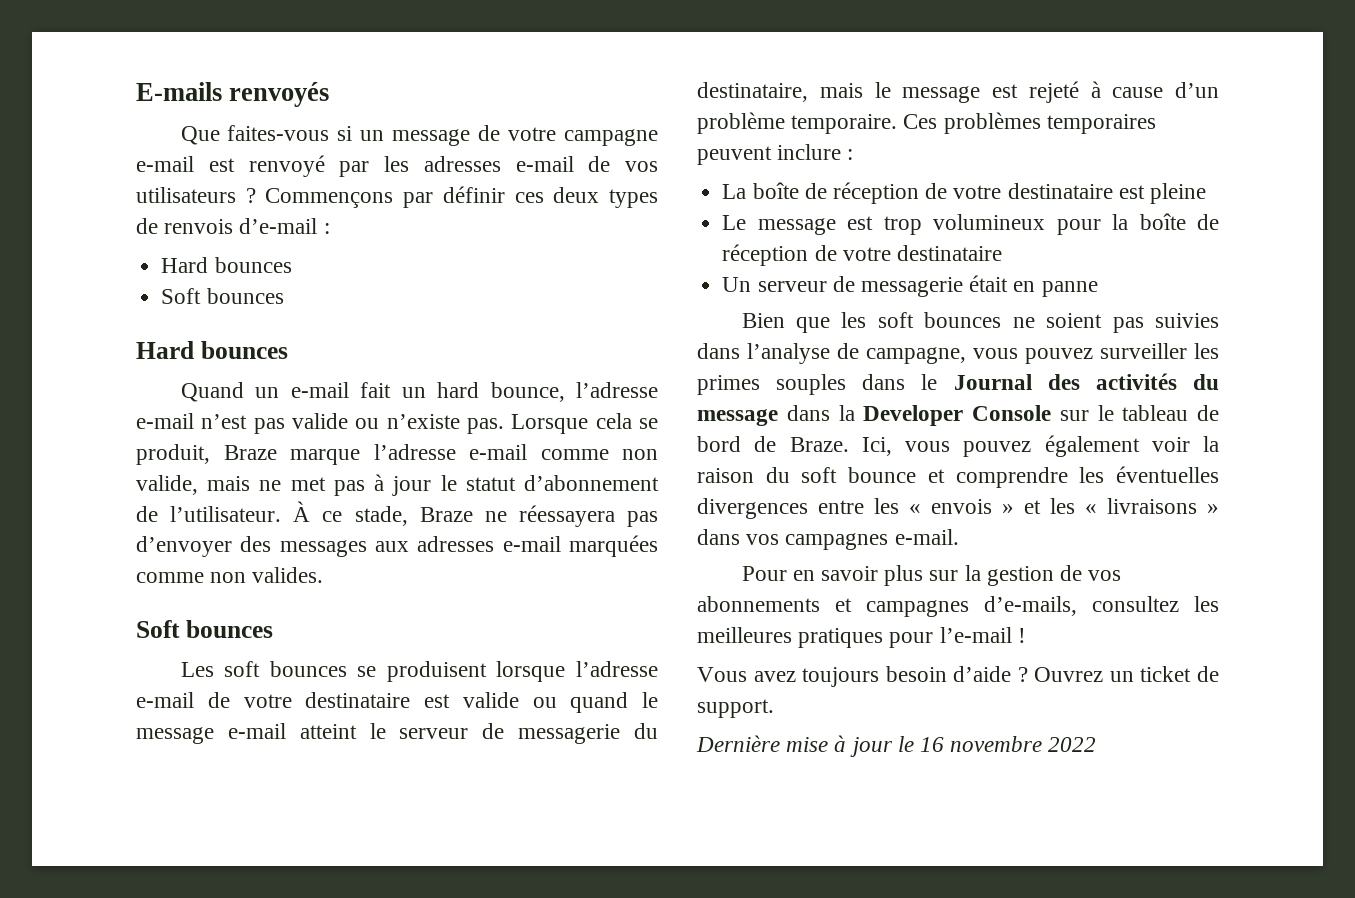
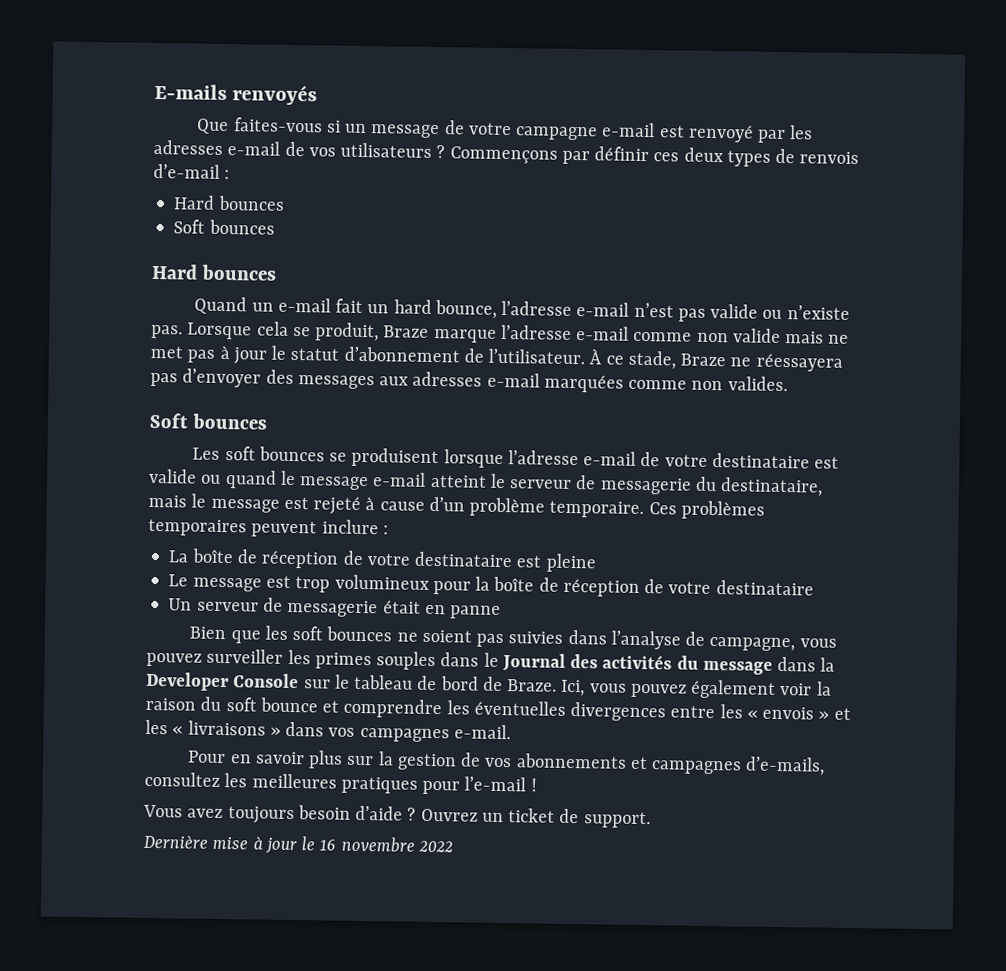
[136,475,198,495] valide, -> [732,328,781,343] valide

